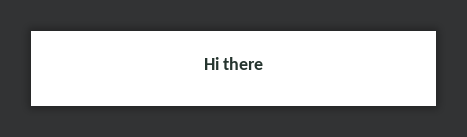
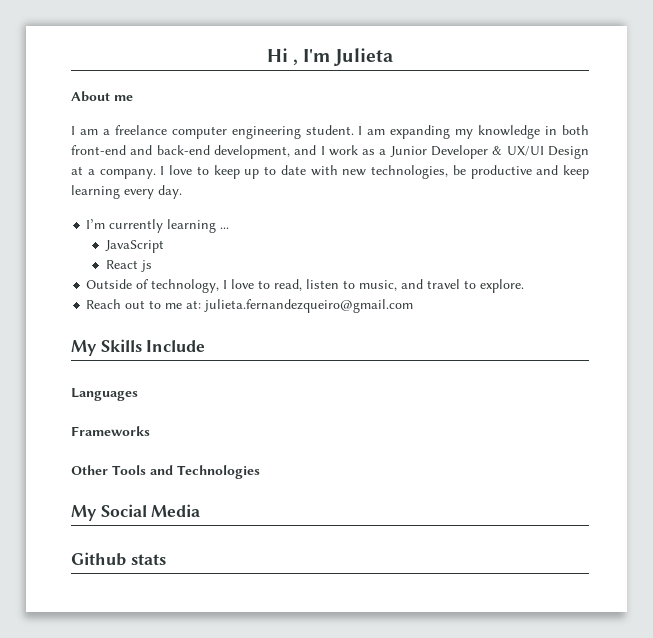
[223,57,264,70] there -> [292,48,394,66] [71,91,133,102] [71,125,589,139] [71,145,590,159] [71,165,589,179] [71,185,182,199] [86,219,230,233] [104,240,164,253] [105,260,152,272] [86,279,525,293] [86,299,414,313] [71,339,206,356] [71,388,138,401] [71,426,150,436] [71,465,260,479] [71,504,201,521] [71,552,166,566] , I'm Julieta // About me // I am a freelance computer engineering student. I am expanding my knowledge in both front-end and back-end development, and I work as a Junior Developer & UX/UI Design at a company. I love to keep up to date with new technologies, be productive and keep learning every day. // I’m currently learning ... // JavaScript // React js // Outside of technology, I love to read, listen to music, and travel to explore. // Reach out to me at: julieta.fernandezqueiro@gmail.com // My Skills Include // Languages // Frameworks // Other Tools and Technologies // My Social Media // Github stats

